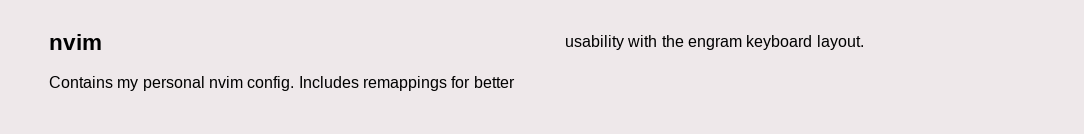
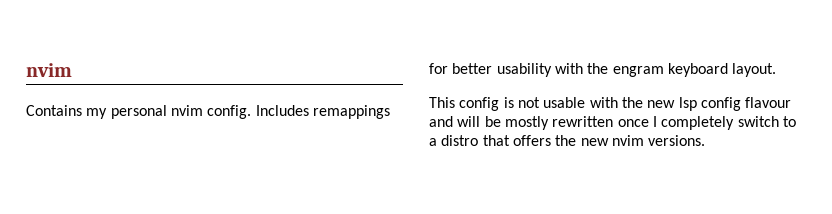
(864, 42) none -> [429,97,792,111] [429,116,796,130] [429,135,706,146] // This config is not usable with the new lsp config flavour and will be mostly rewritten once I completely switch to a distro that offers the new nvim versions.

